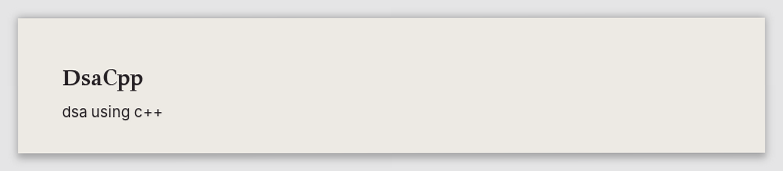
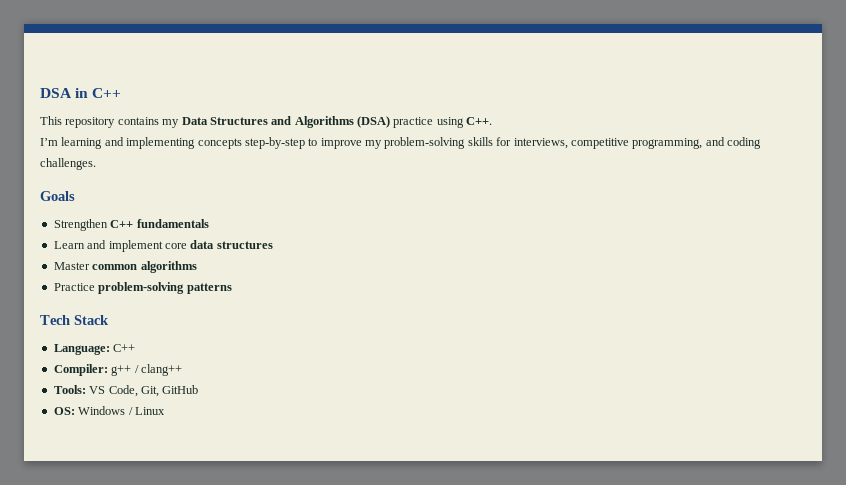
[61,68,144,92] [62,104,165,122] DsaCpp // dsa using c++ -> [40,88,122,98] [40,116,493,128] [40,137,761,149] [40,158,96,170] [40,191,75,201] [53,219,209,231] [53,240,273,252] [53,261,197,273] [53,282,232,294] [40,315,109,325] [53,344,136,355] [53,364,182,376] [53,385,199,397] [53,406,165,415] DSA in C++ // This repository contains my Data Structures and Algorithms (DSA) practice using C++. // I’m learning and implementing concepts step-by-step to improve my problem-solving skills for interviews, competitive programming, and coding challenges. // Goals // Strengthen C++ fundamentals // Learn and implement core data structures // Master common algorithms // Practice problem-solving patterns // Tech Stack // Language: C++ // Compiler: g++ / clang++ // Tools: VS Code, Git, GitHub // OS: Windows / Linux

